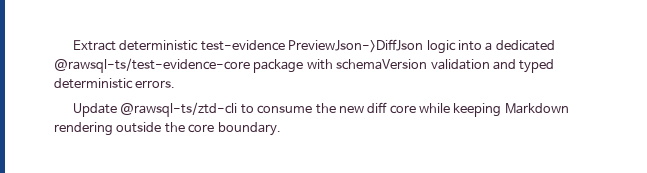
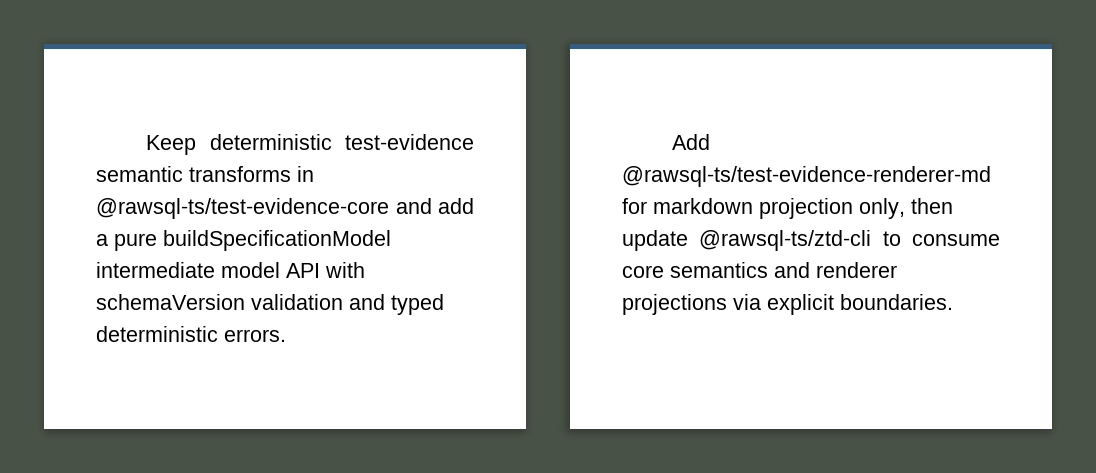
[73,40,117,51] Extract -> [146,135,197,155] Keep
[288,39,555,54] [54,58,304,73] PreviewJson->DiffJson logic into a dedicated @rawsql-ts/test-evidence-core package -> [96,166,314,182] [96,198,474,219] [96,230,391,251] [96,262,320,278] semantic transforms in @rawsql-ts/test-evidence-core and add a pure buildSpecificationModel intermediate model API
[73,102,569,117] [54,122,281,136] Update @rawsql-ts/ztd-cli to consume the new diff core while keeping Markdown rendering outside the core boundary. -> [672,134,711,150] [622,166,991,187] [622,198,953,219] [622,230,1000,251] [622,262,897,278] [622,294,953,315] Add @rawsql-ts/test-evidence-renderer-md for markdown projection only, then update @rawsql-ts/ztd-cli to consume core semantics and renderer projections via explicit boundaries.

